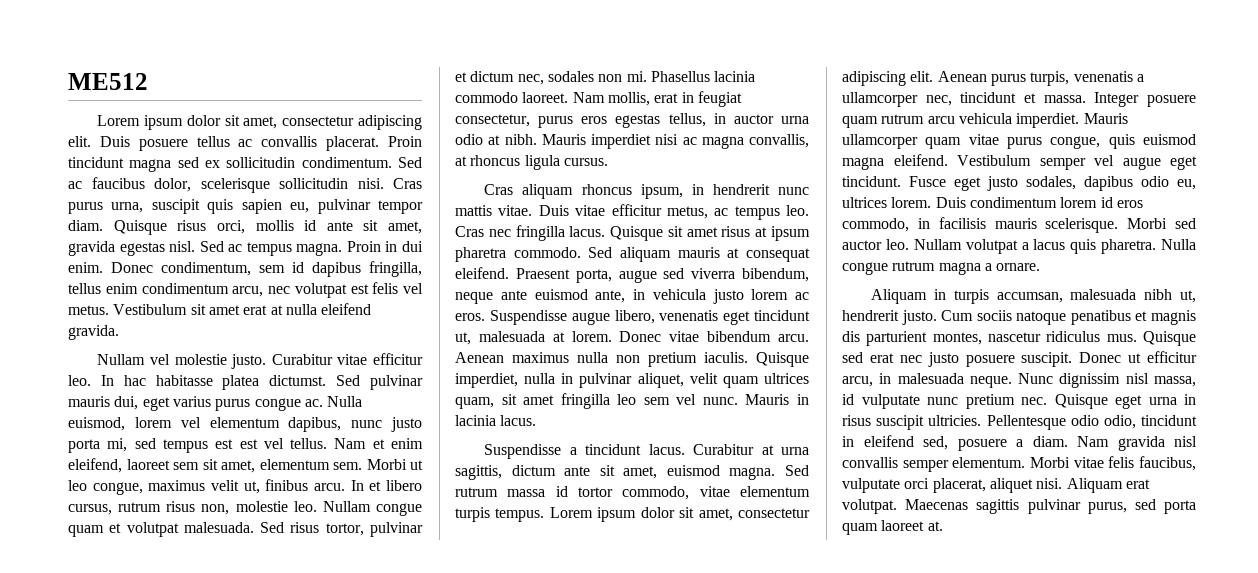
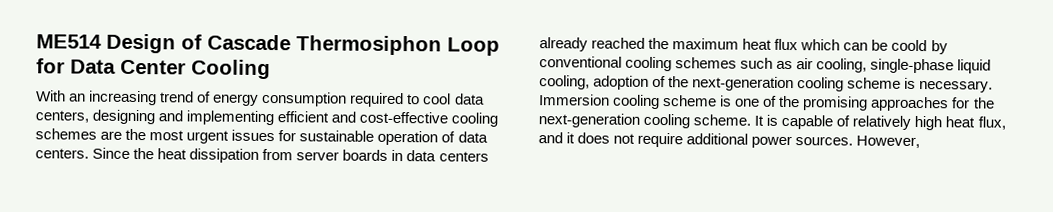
[68,73,148,90] [97,115,423,130] [68,136,422,151] [68,157,423,172] [68,177,422,193] [68,199,423,214] [68,220,422,235] [68,241,423,256] [68,261,422,277] [68,282,423,298] [68,303,372,315] [68,325,119,340] [97,353,423,369] [68,375,423,390] [68,396,363,411] [68,417,422,432] [68,438,424,453] [68,458,423,473] [68,479,423,495] [68,501,422,516] [68,522,423,537] [455,71,756,85] [455,91,742,107] [455,113,809,128] [455,134,809,149] [455,155,608,170] [484,184,809,199] [455,204,809,220] [455,225,810,241] [455,247,811,262] [455,267,809,283] [455,289,809,304] [455,310,810,325] [455,331,809,345] [455,352,809,367] [455,373,809,388] [455,393,809,409] [455,415,537,426] [484,444,809,459] [455,465,809,480] [455,486,810,500] [455,507,810,522] [842,71,1144,86] [842,92,1196,107] [842,113,1128,128] [842,134,1196,149] [842,154,1197,170] [842,176,1196,191] [842,197,1143,208] [842,217,1196,233] [842,239,1196,254] [842,261,1041,275] [871,289,1196,304] [842,310,1196,325] [842,331,1196,346] [842,351,1197,367] [842,373,1196,388] [842,394,1196,409] [842,415,1197,430] [842,435,1197,451] [842,456,1196,472] [842,478,1150,493] [842,499,1196,514] [842,520,943,535] ME512 // Lorem ipsum dolor sit amet, consectetur adipiscing elit. Duis posuere tellus ac convallis placerat. Proin tincidunt magna sed ex sollicitudin condimentum. Sed ac faucibus dolor, scelerisque sollicitudin nisi. Cras purus urna, suscipit quis sapien eu, pulvinar tempor diam. Quisque risus orci, mollis id ante sit amet, gravida egestas nisl. Sed ac tempus magna. Proin in dui enim. Donec condimentum, sem id dapibus fringilla, tellus enim condimentum arcu, nec volutpat est felis vel metus. Vestibulum sit amet erat at nulla eleifend gravida. // Nullam vel molestie justo. Curabitur vitae efficitur leo. In hac habitasse platea dictumst. Sed pulvinar mauris dui, eget varius purus congue ac. Nulla euismod, lorem vel elementum dapibus, nunc justo porta mi, sed tempus est est vel tellus. Nam et enim eleifend, laoreet sem sit amet, elementum sem. Morbi ut leo congue, maximus velit ut, finibus arcu. In et libero cursus, rutrum risus non, molestie leo. Nullam congue quam et volutpat malesuada. Sed risus tortor, pulvinar et dictum nec, sodales non mi. Phasellus lacinia commodo laoreet. Nam mollis, erat in feugiat consectetur, purus eros egestas tellus, in auctor urna odio at nibh. Mauris imperdiet nisi ac magna convallis, at rhoncus ligula cursus. // Cras aliquam rhoncus ipsum, in hendrerit nunc mattis vitae. Duis vitae efficitur metus, ac tempus leo. Cras nec fringilla lacus. Quisque sit amet risus at ipsum pharetra commodo. Sed aliquam mauris at consequat eleifend. Praesent porta, augue sed viverra bibendum, neque ante euismod ante, in vehicula justo lorem ac eros. Suspendisse augue libero, venenatis eget tincidunt ut, malesuada at lorem. Donec vitae bibendum arcu. Aenean maximus nulla non pretium iaculis. Quisque imperdiet, nulla in pulvinar aliquet, velit quam ultrices quam, sit amet fringilla leo sem vel nunc. Mauris in lacinia lacus. // Suspendisse a tincidunt lacus. Curabitur at urna sagittis, dictum ante sit amet, euismod magna. Sed rutrum massa id tortor commodo, vitae elementum turpis tempus. Lorem ipsum dolor sit amet, consectetur adipiscing elit. Aenean purus turpis, venenatis a ullamcorper nec, tincidunt et massa. Integer posuere quam rutrum arcu vehicula imperdiet. Mauris ullamcorper quam vitae purus congue, quis euismod magna eleifend. Vestibulum semper vel augue eget tincidunt. Fusce eget justo sodales, dapibus odio eu, ultrices lorem. Duis condimentum lorem id eros commodo, in facilisis mauris scelerisque. Morbi sed auctor leo. Nullam volutpat a lacus quis pharetra. Nulla congue rutrum magna a ornare. // Aliquam in turpis accumsan, malesuada nibh ut, hendrerit justo. Cum sociis natoque penatibus et magnis dis parturient montes, nascetur ridiculus mus. Quisque sed erat nec justo posuere suscipit. Donec ut efficitur arcu, in malesuada neque. Nunc dignissim nisl massa, id vulputate nunc pretium nec. Quisque eget urna in risus suscipit ultricies. Pellentesque odio odio, tincidunt in eleifend sed, posuere a diam. Nam gravida nisl convallis semper elementum. Morbi vitae felis faucibus, vulputate orci placerat, aliquet nisi. Aliquam erat volutpat. Maecenas sagittis pulvinar purus, sed porta quam laoreet at. -> [36,33,500,56] [36,58,271,80] [36,90,485,108] [35,109,499,127] [35,128,488,146] [35,147,489,163] [539,37,948,55] [539,56,992,74] [539,75,994,93] [539,94,995,112] [538,113,1006,131] [538,132,921,149] ME514 Design of Cascade Thermosiphon Loop for Data Center Cooling // With an increasing trend of energy consumption required to cool data centers, designing and implementing efficient and cost-effective cooling schemes are the most urgent issues for sustainable operation of data centers. Since the heat dissipation from server boards in data centers already reached the maximum heat flux which can be coold by conventional cooling schemes such as air cooling, single-phase liquid cooling, adoption of the next-generation cooling scheme is necessary. Immersion cooling scheme is one of the promising approaches for the next-generation cooling scheme. It is capable of relatively high heat flux, and it does not require additional power sources. However,

